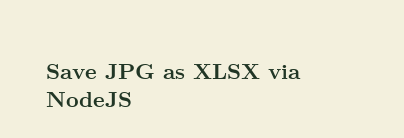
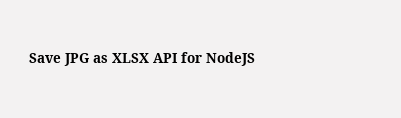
[268,65,301,79] via -> [153,52,202,63] API for

